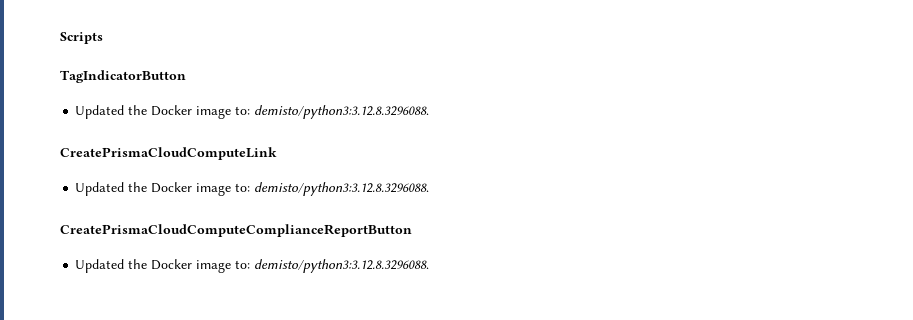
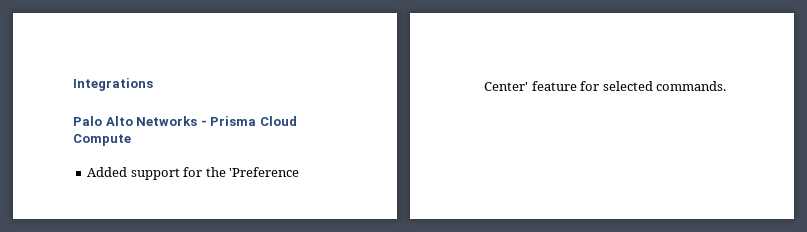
[60,32,103,44] [60,70,186,83] [75,105,430,119] [60,147,277,160] [75,182,430,196] [60,224,412,237] [75,259,430,273] Scripts // TagIndicatorButton // Updated the Docker image to: demisto/python3:3.12.8.3296088. // CreatePrismaCloudComputeLink // Updated the Docker image to: demisto/python3:3.12.8.3296088. // CreatePrismaCloudComputeComplianceReportButton // Updated the Docker image to: demisto/python3:3.12.8.3296088. -> [73,78,153,91] [73,116,297,126] [73,134,131,146] [87,167,300,180] [484,81,727,91] Integrations // Palo Alto Networks - Prisma Cloud Compute // Added support for the 'Preference Center' feature for selected commands.

